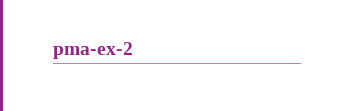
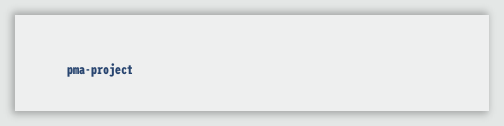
[53,42,133,59] pma-ex-2 -> [67,63,133,77] pma-project

